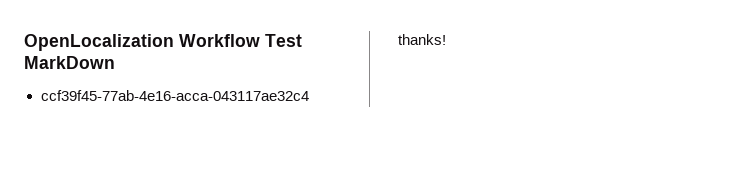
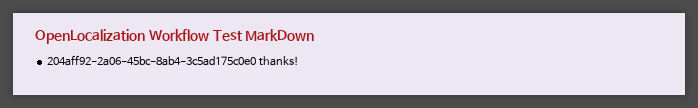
[40,90,309,101] ccf39f45-77ab-4e16-acca-043117ae32c4 -> [47,55,257,66] 204aff92-2a06-45bc-8ab4-3c5ad175c0e0

